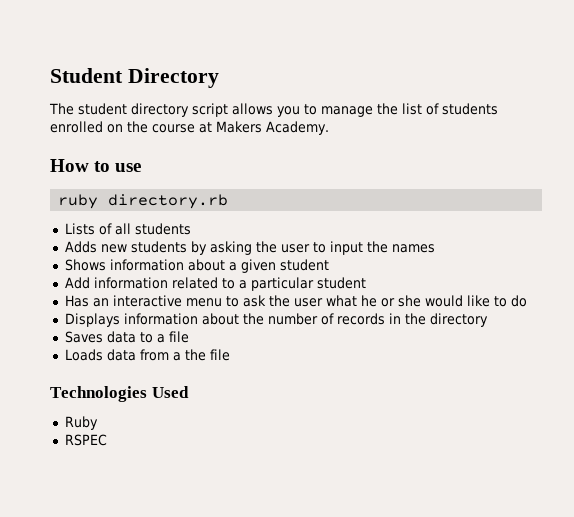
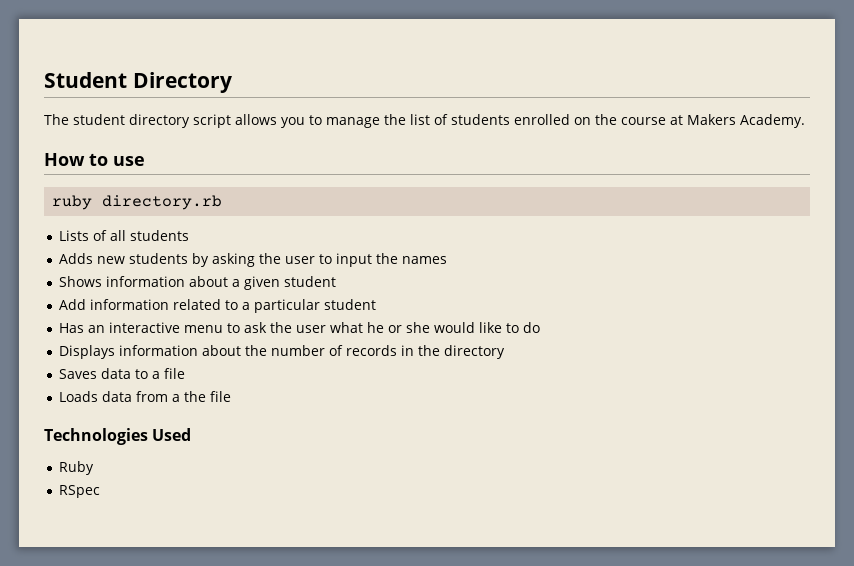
[64,434,107,446] RSPEC -> [58,485,100,498] RSpec

